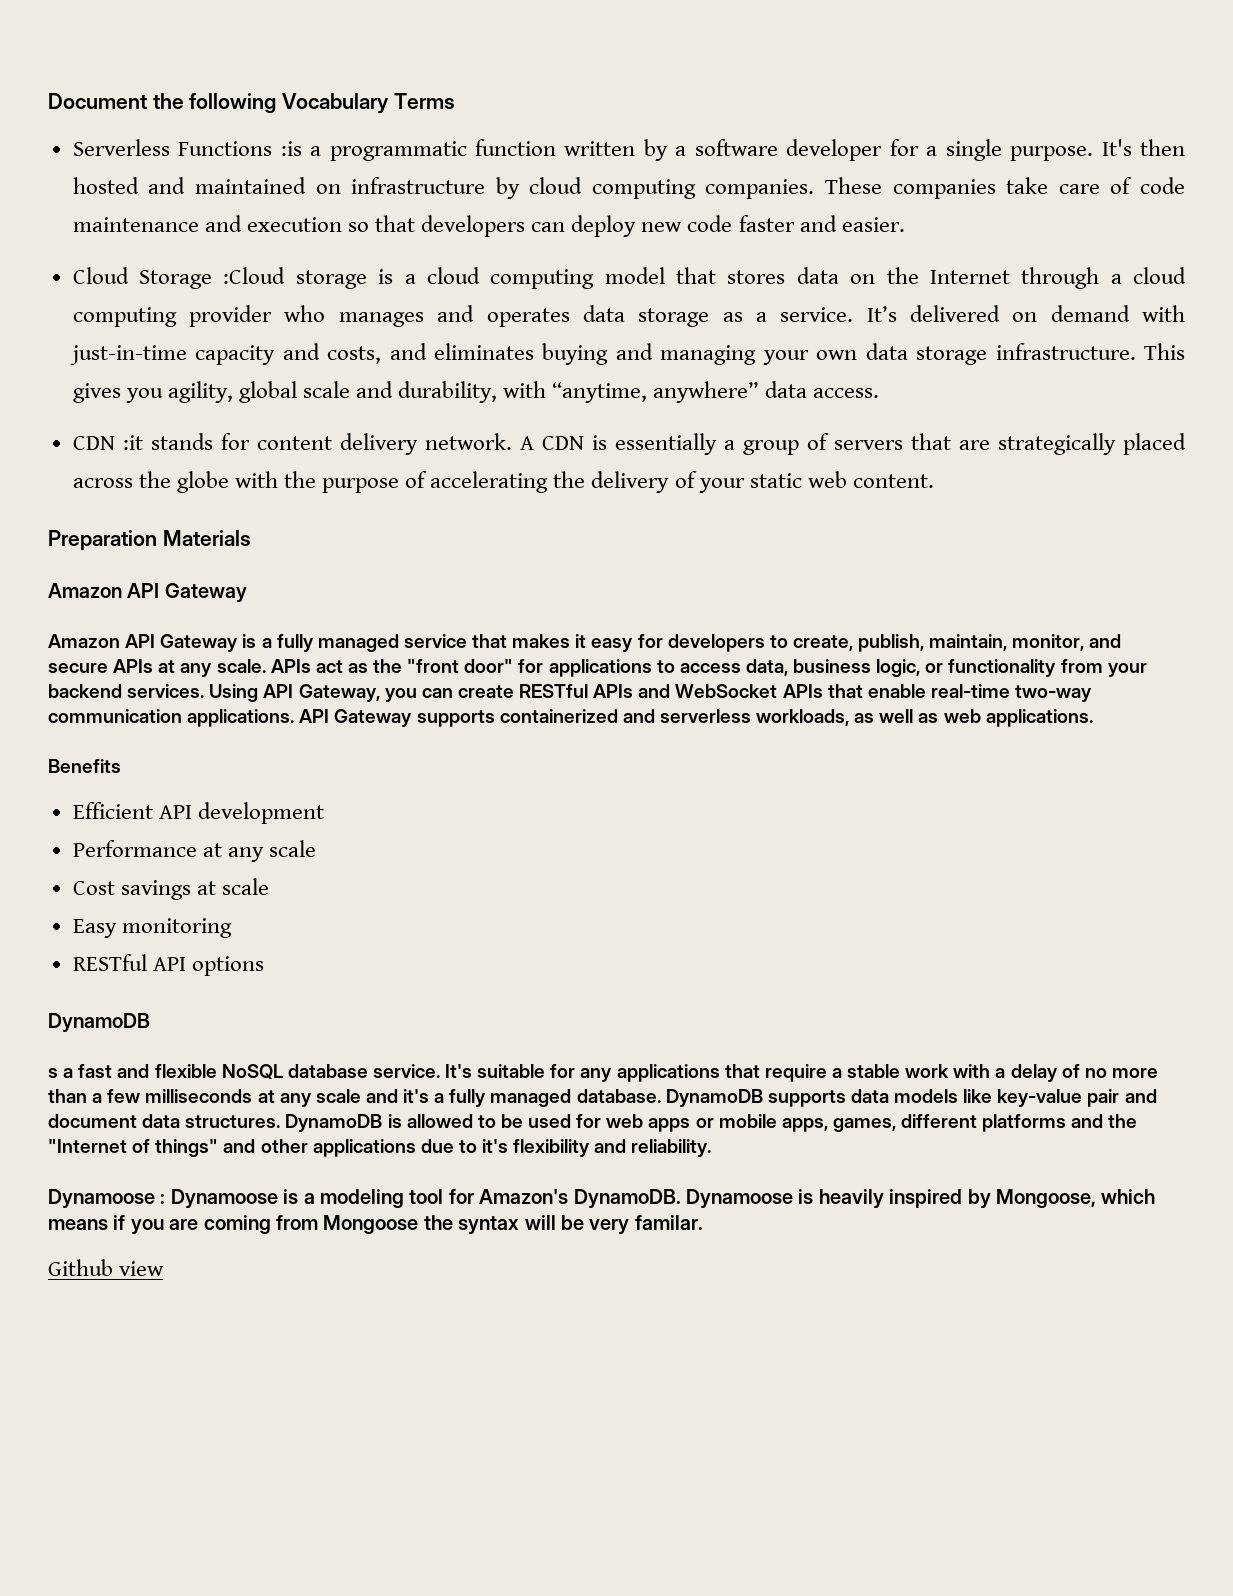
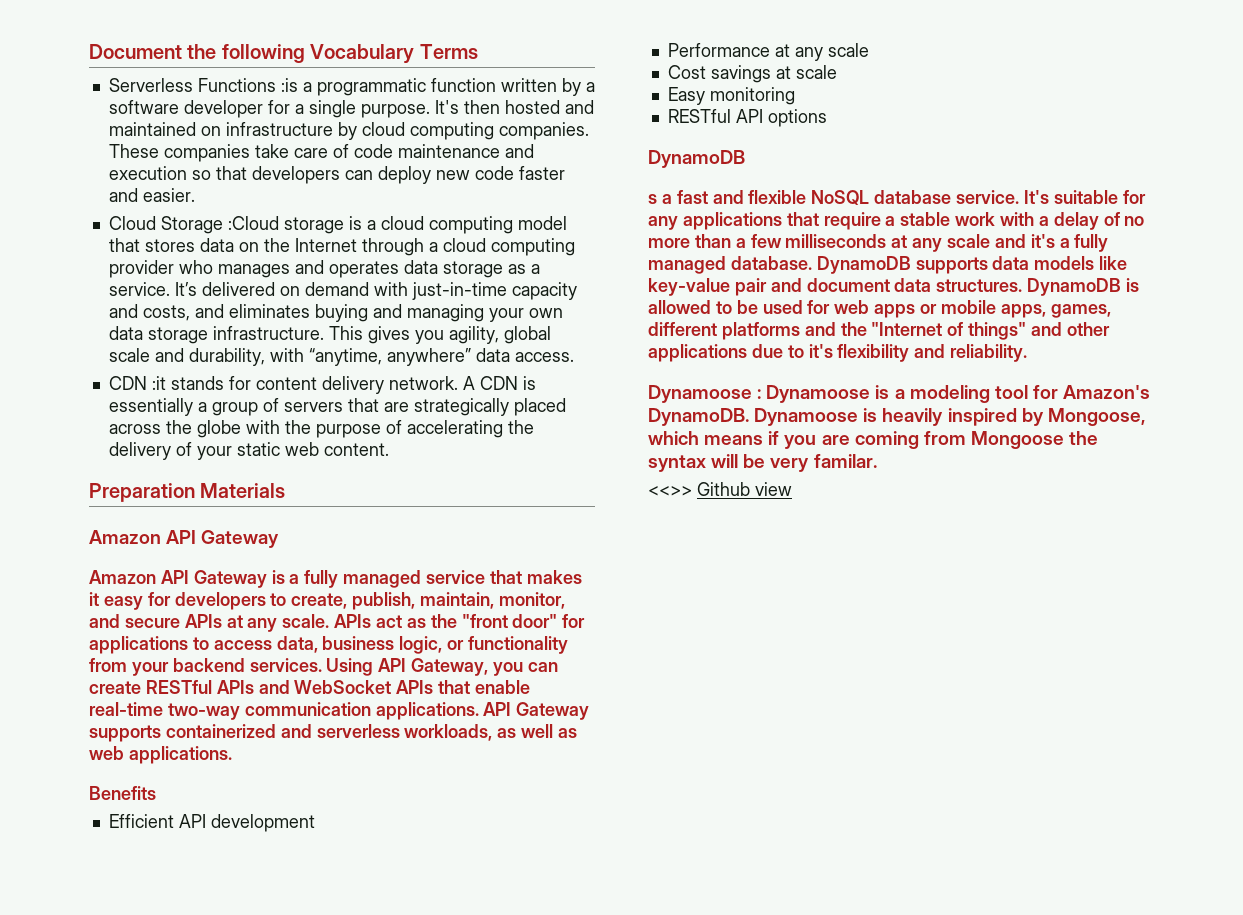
(703, 1222) none -> [648,486,692,496] <<>>

